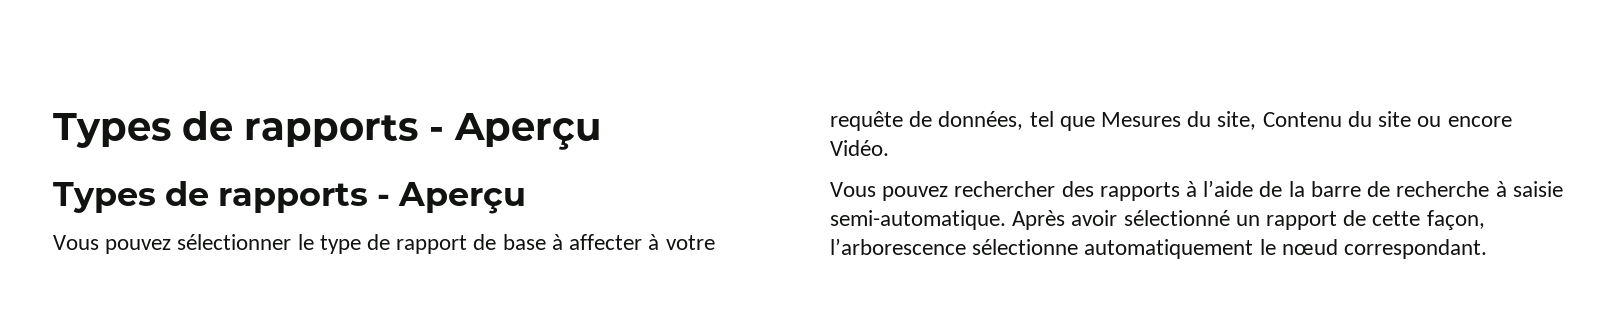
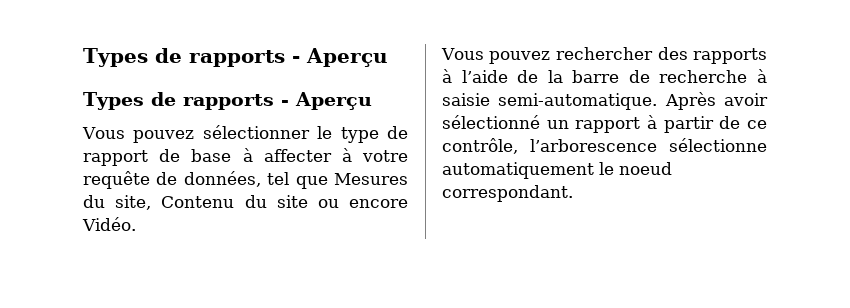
[1343,210,1485,230] de cette façon, -> [647,115,767,133] [442,138,518,154] à partir de ce contrôle,
[1281,239,1338,255] nœud -> [619,162,672,175] noeud

